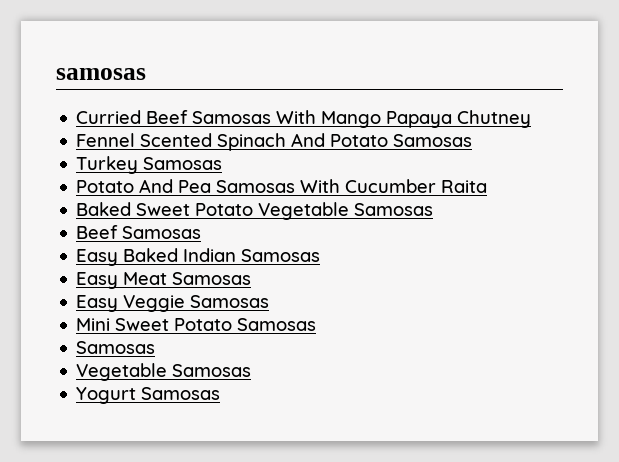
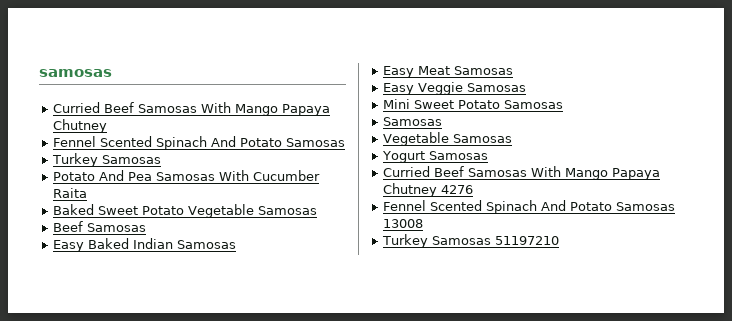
(221, 393) none -> [383,166,661,180] [383,183,474,197] [383,200,676,214] [383,219,424,228] [382,234,560,248] // Curried Beef Samosas With Mango Papaya Chutney 4276 // Fennel Scented Spinach And Potato Samosas 13008 // Turkey Samosas 51197210

